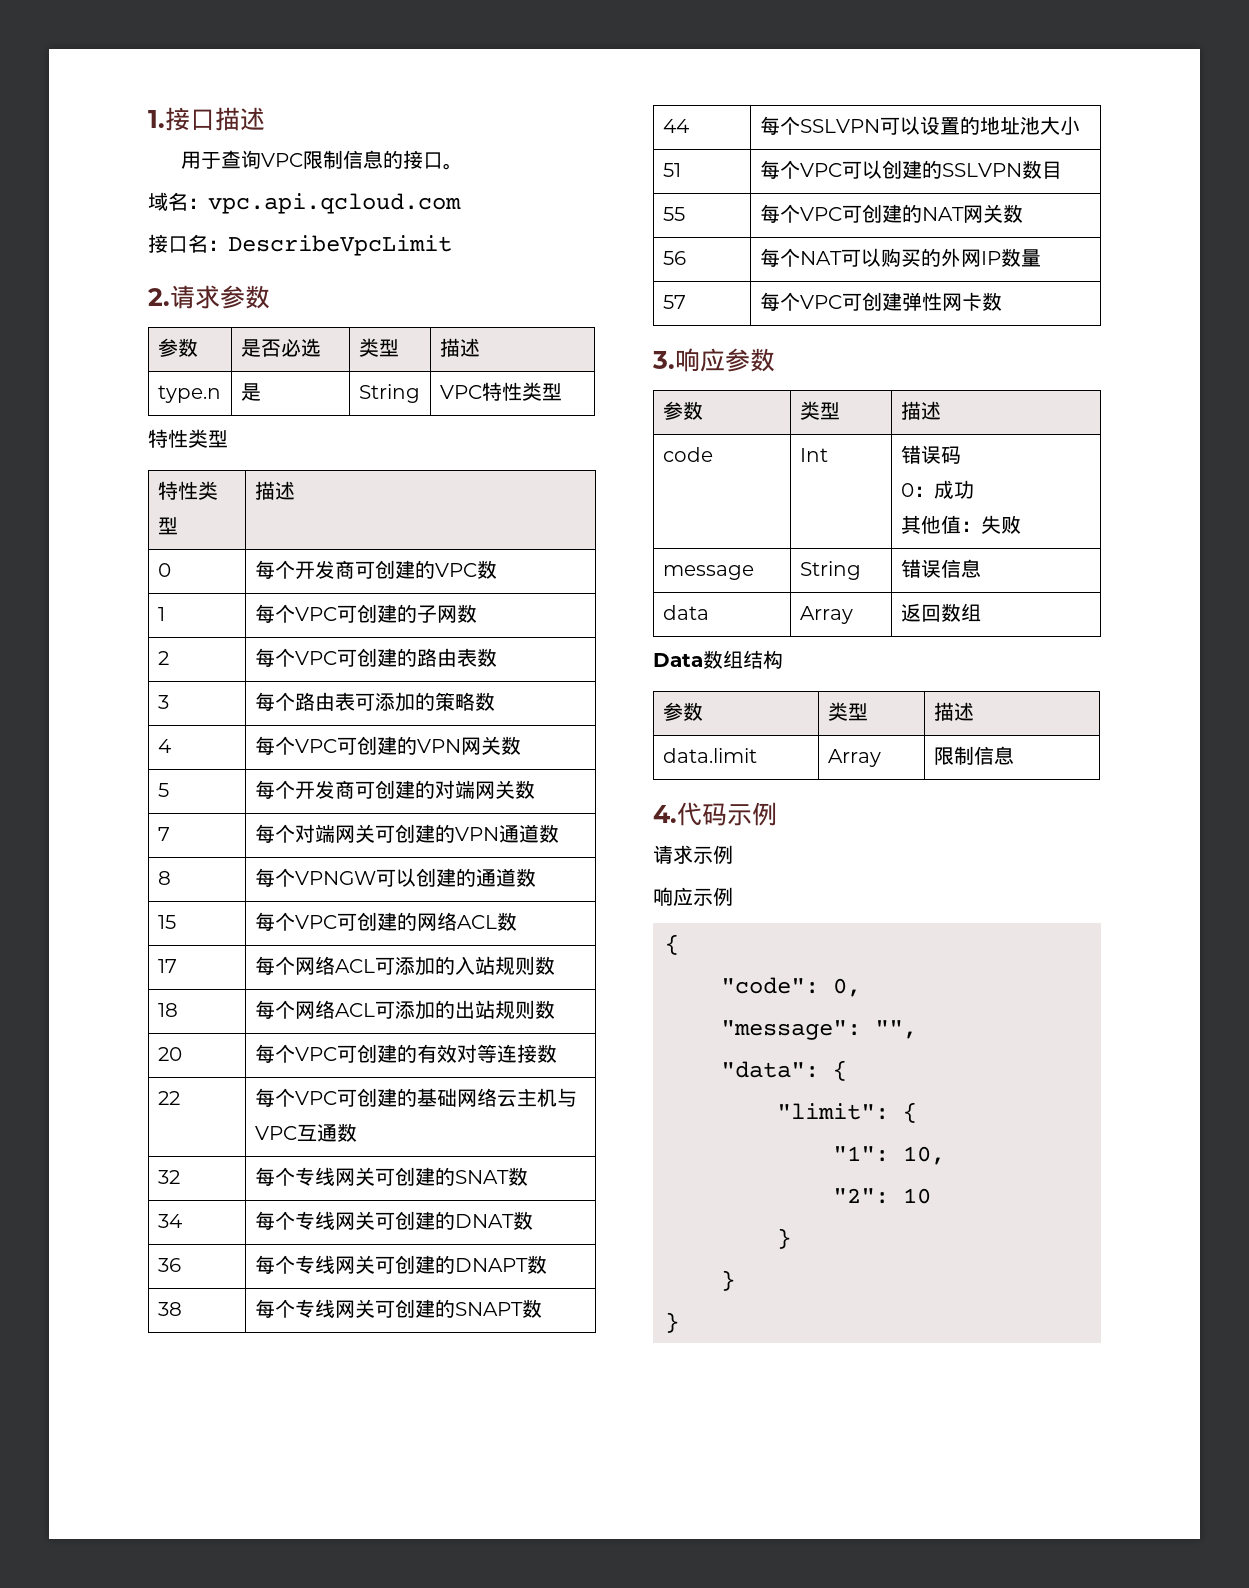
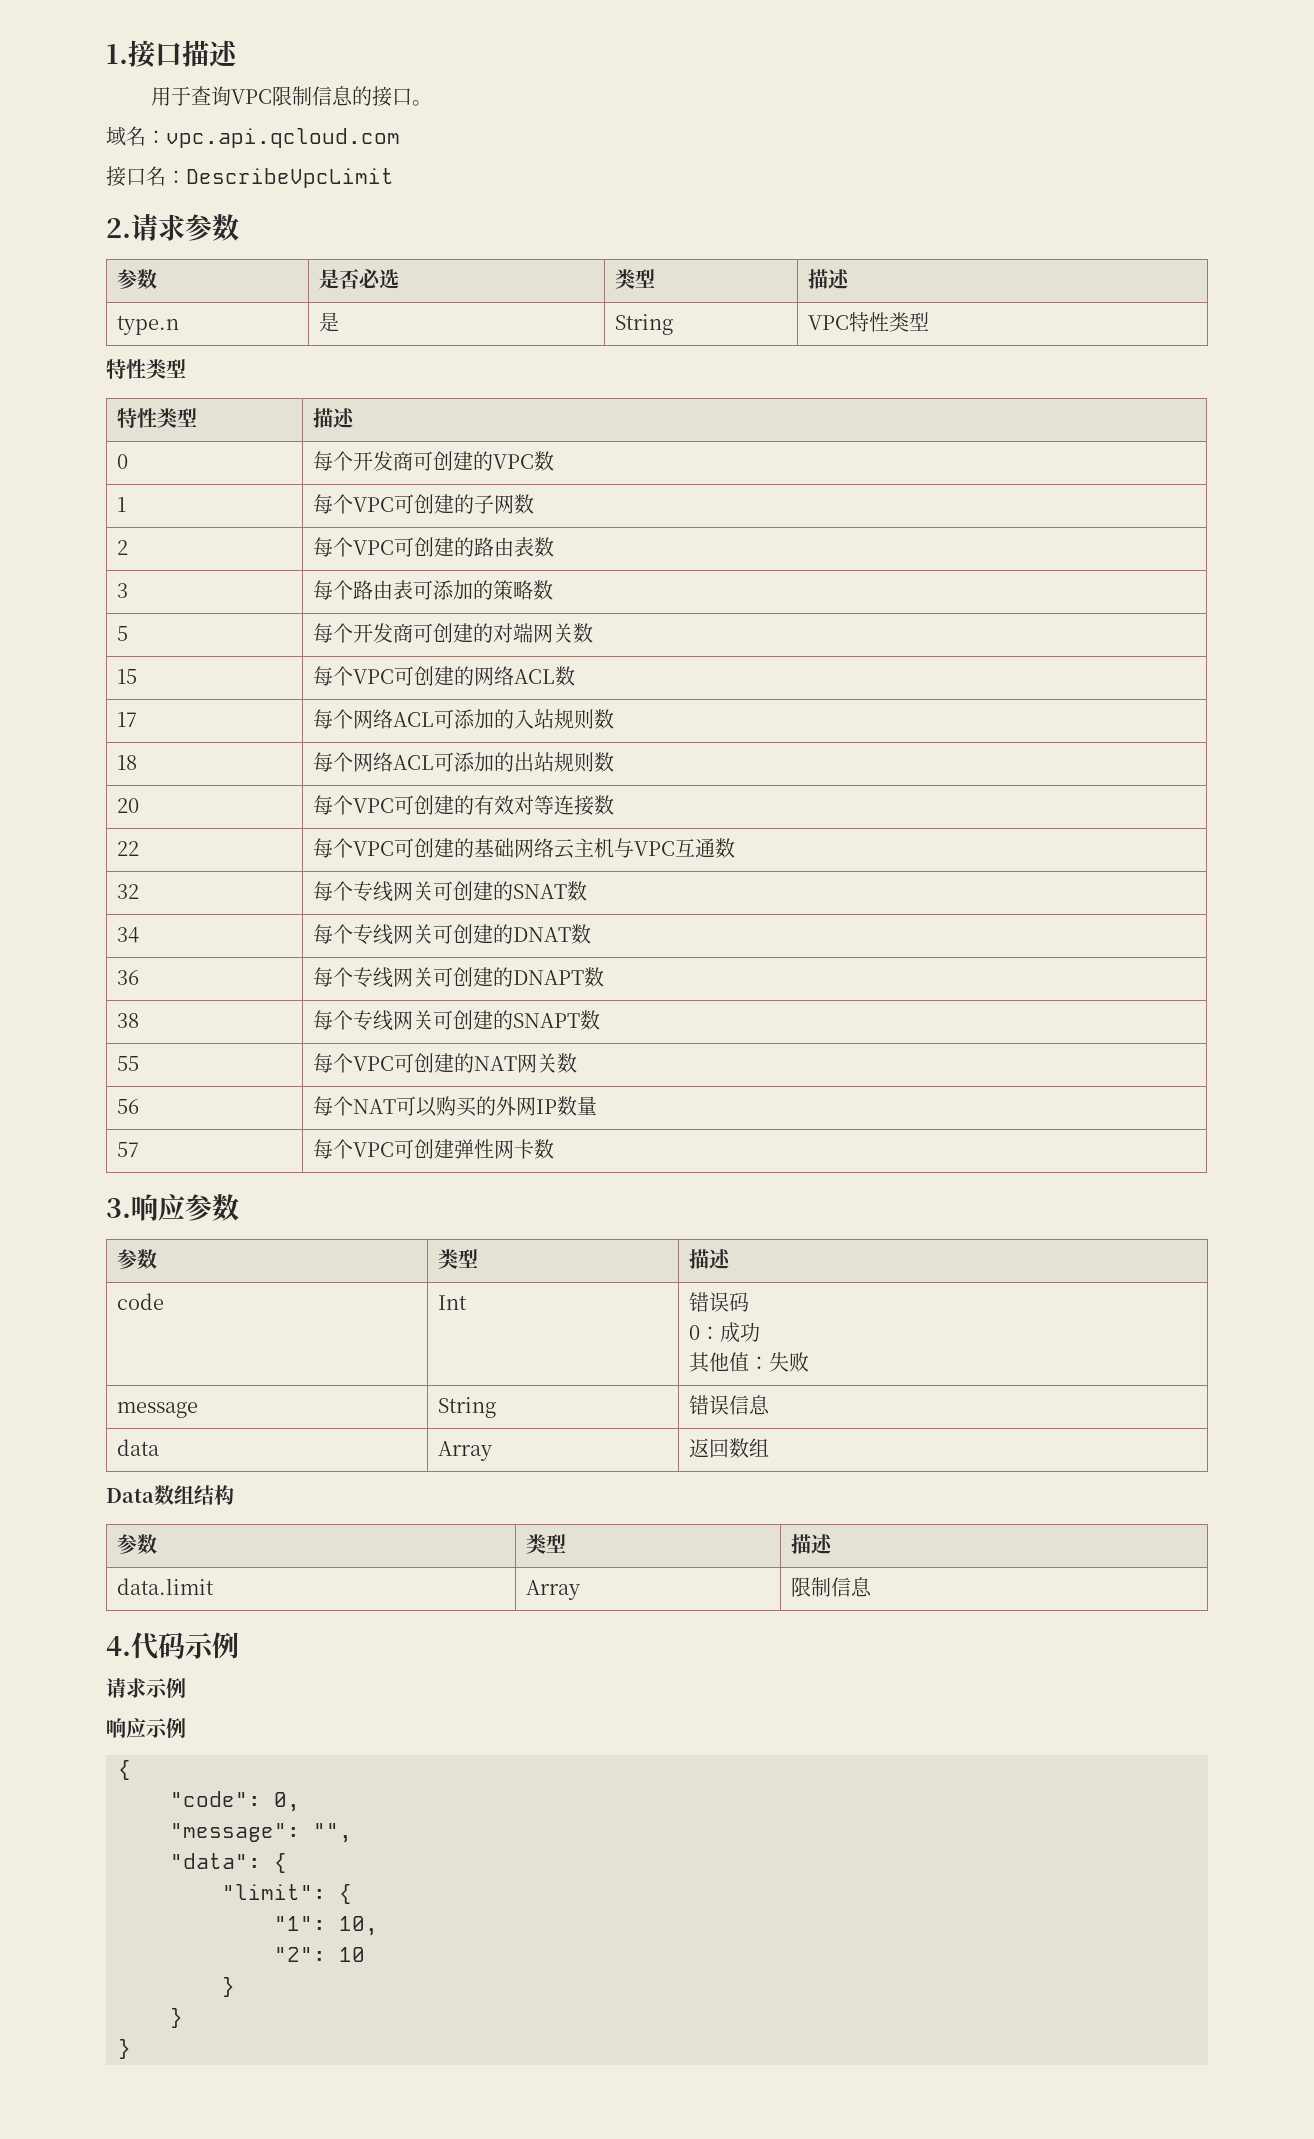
[157,739,171,753] [254,736,521,755] // 4 | 每个VPC可创建的VPN网关数 -> (554, 590) none
[157,827,170,841] [254,824,559,843] [157,871,171,885] [254,868,536,887] // 7 | 每个对端网关可创建的VPN通道数 // 8 | 每个VPNGW可以创建的通道数 -> (594, 633) none
[662,119,689,133] [759,116,1080,135] [662,163,681,177] [759,160,1062,179] // 44 | 每个SSLVPN可以设置的地址池大小 // 51 | 每个VPC可以创建的SSLVPN数目 -> (601, 1020) none

